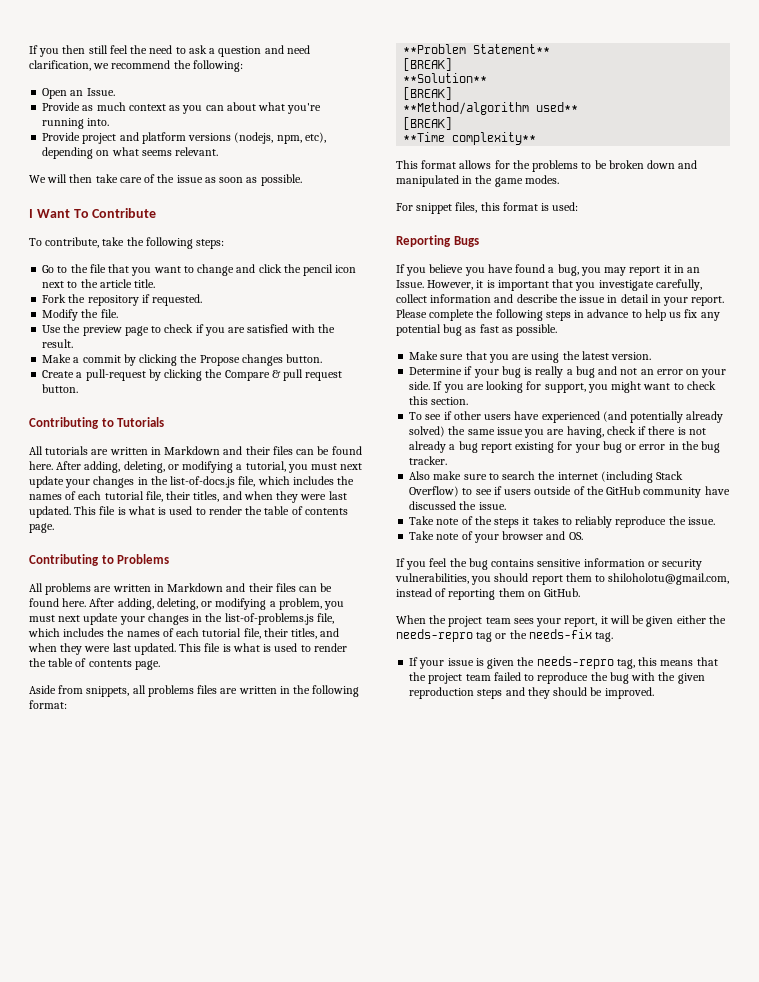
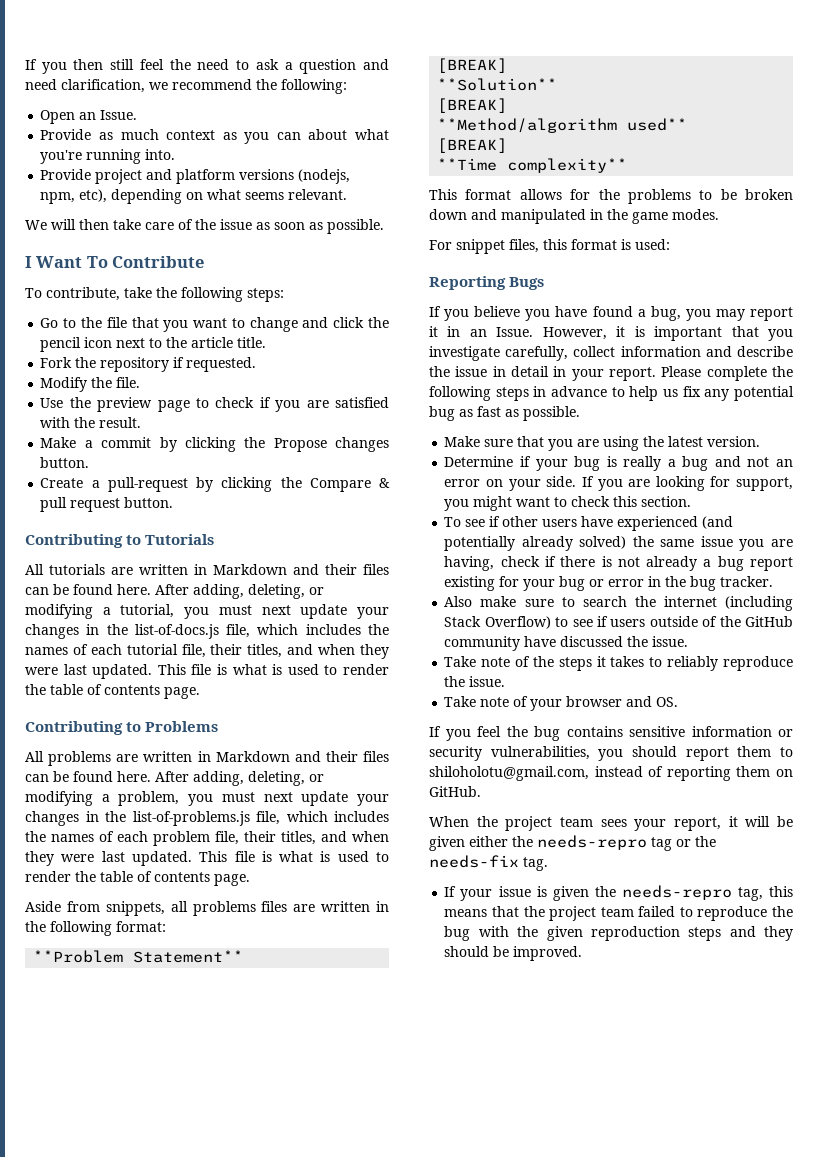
[202,628,242,637] tutorial -> [153,831,210,846] problem

